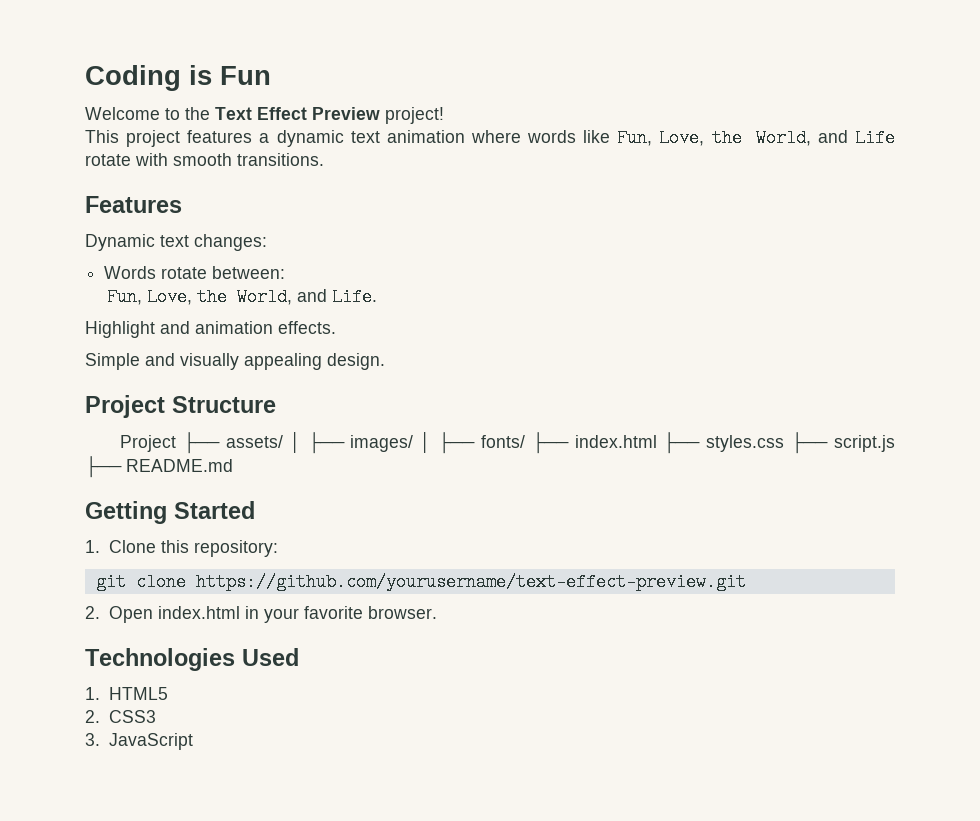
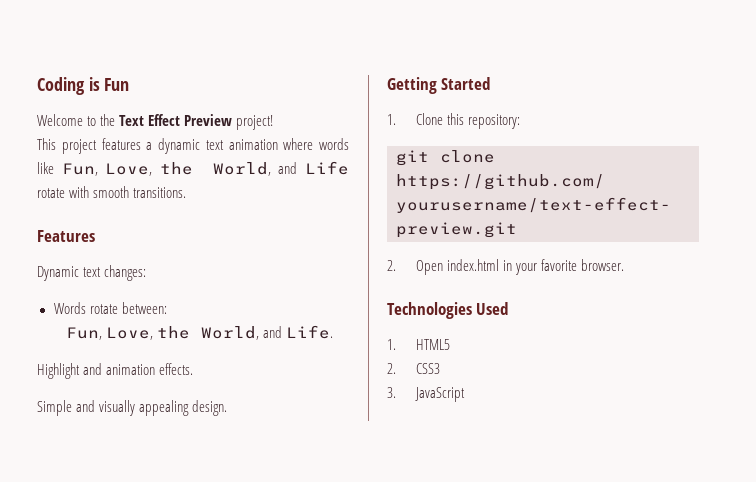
[85,395,276,418] [120,432,895,454] [85,456,233,478] // Project Structure // Project ├── assets/ │ ├── images/ │ ├── fonts/ ├── index.html ├── styles.css ├── script.js ├── README.md -> (228, 408) none

